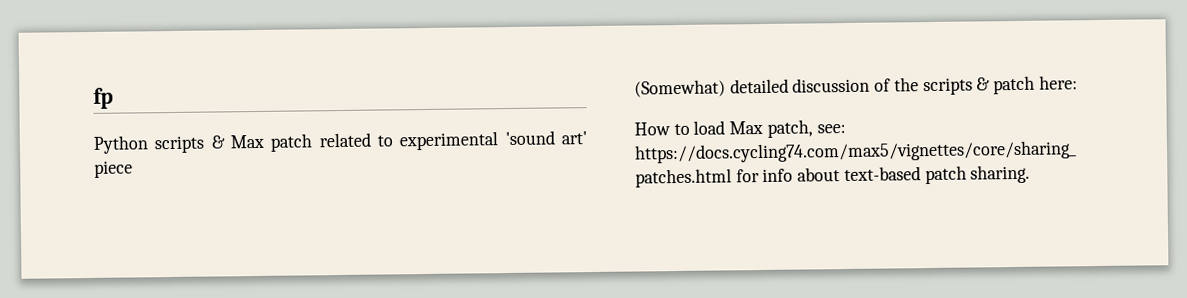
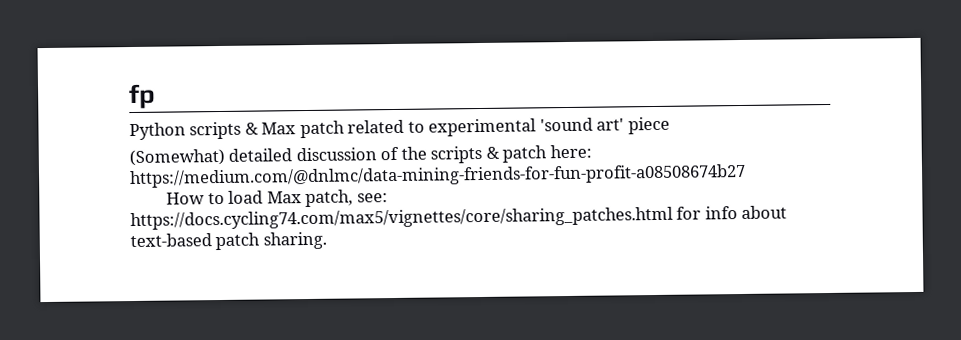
(1078, 82) none -> [129,163,746,189] https://medium.com/@dnlmc/data-mining-friends-for-fun-profit-a08508674b27

